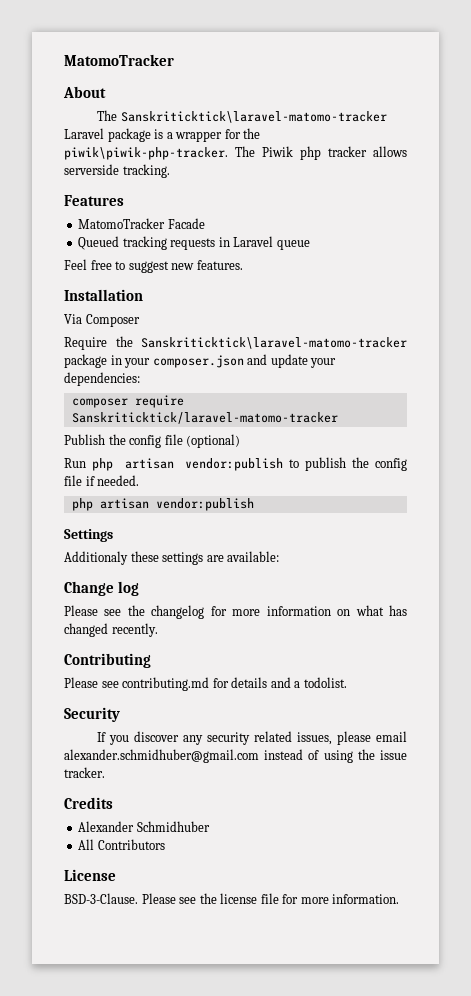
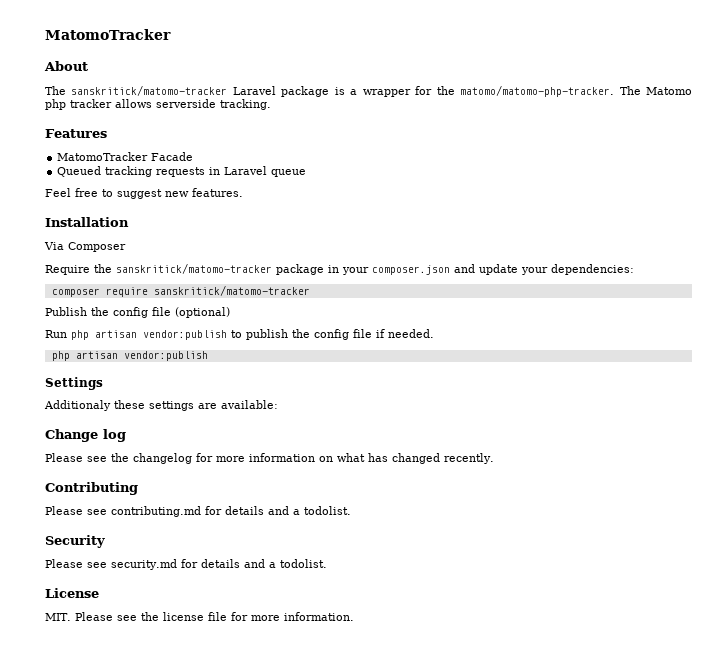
[120,111,387,123] Sanskriticktick\laravel-matomo-tracker -> [71,85,228,96] sanskritick/matomo-tracker
[64,146,293,160] piwik\piwik-php-tracker. The Piwik -> [460,85,692,97] matomo/matomo-php-tracker. The Matomo
[141,337,407,349] Sanskriticktick\laravel-matomo-tracker -> [116,263,272,274] sanskritick/matomo-tracker
[71,412,338,424] Sanskriticktick/laravel-matomo-tracker -> [153,285,310,296] sanskritick/matomo-tracker
[97,731,407,745] [64,749,407,763] [64,767,105,778] [64,797,113,809] [78,821,210,832] [78,839,165,850] If you discover any security related issues, please email alexander.schmidhuber@gmail.com instead of using the issue tracker. // Credits // Alexander Schmidhuber // All Contributors -> [45,559,327,570] Please see security.md for details and a todolist.
[64,893,138,904] BSD-3-Clause. -> [45,613,71,621] MIT.

